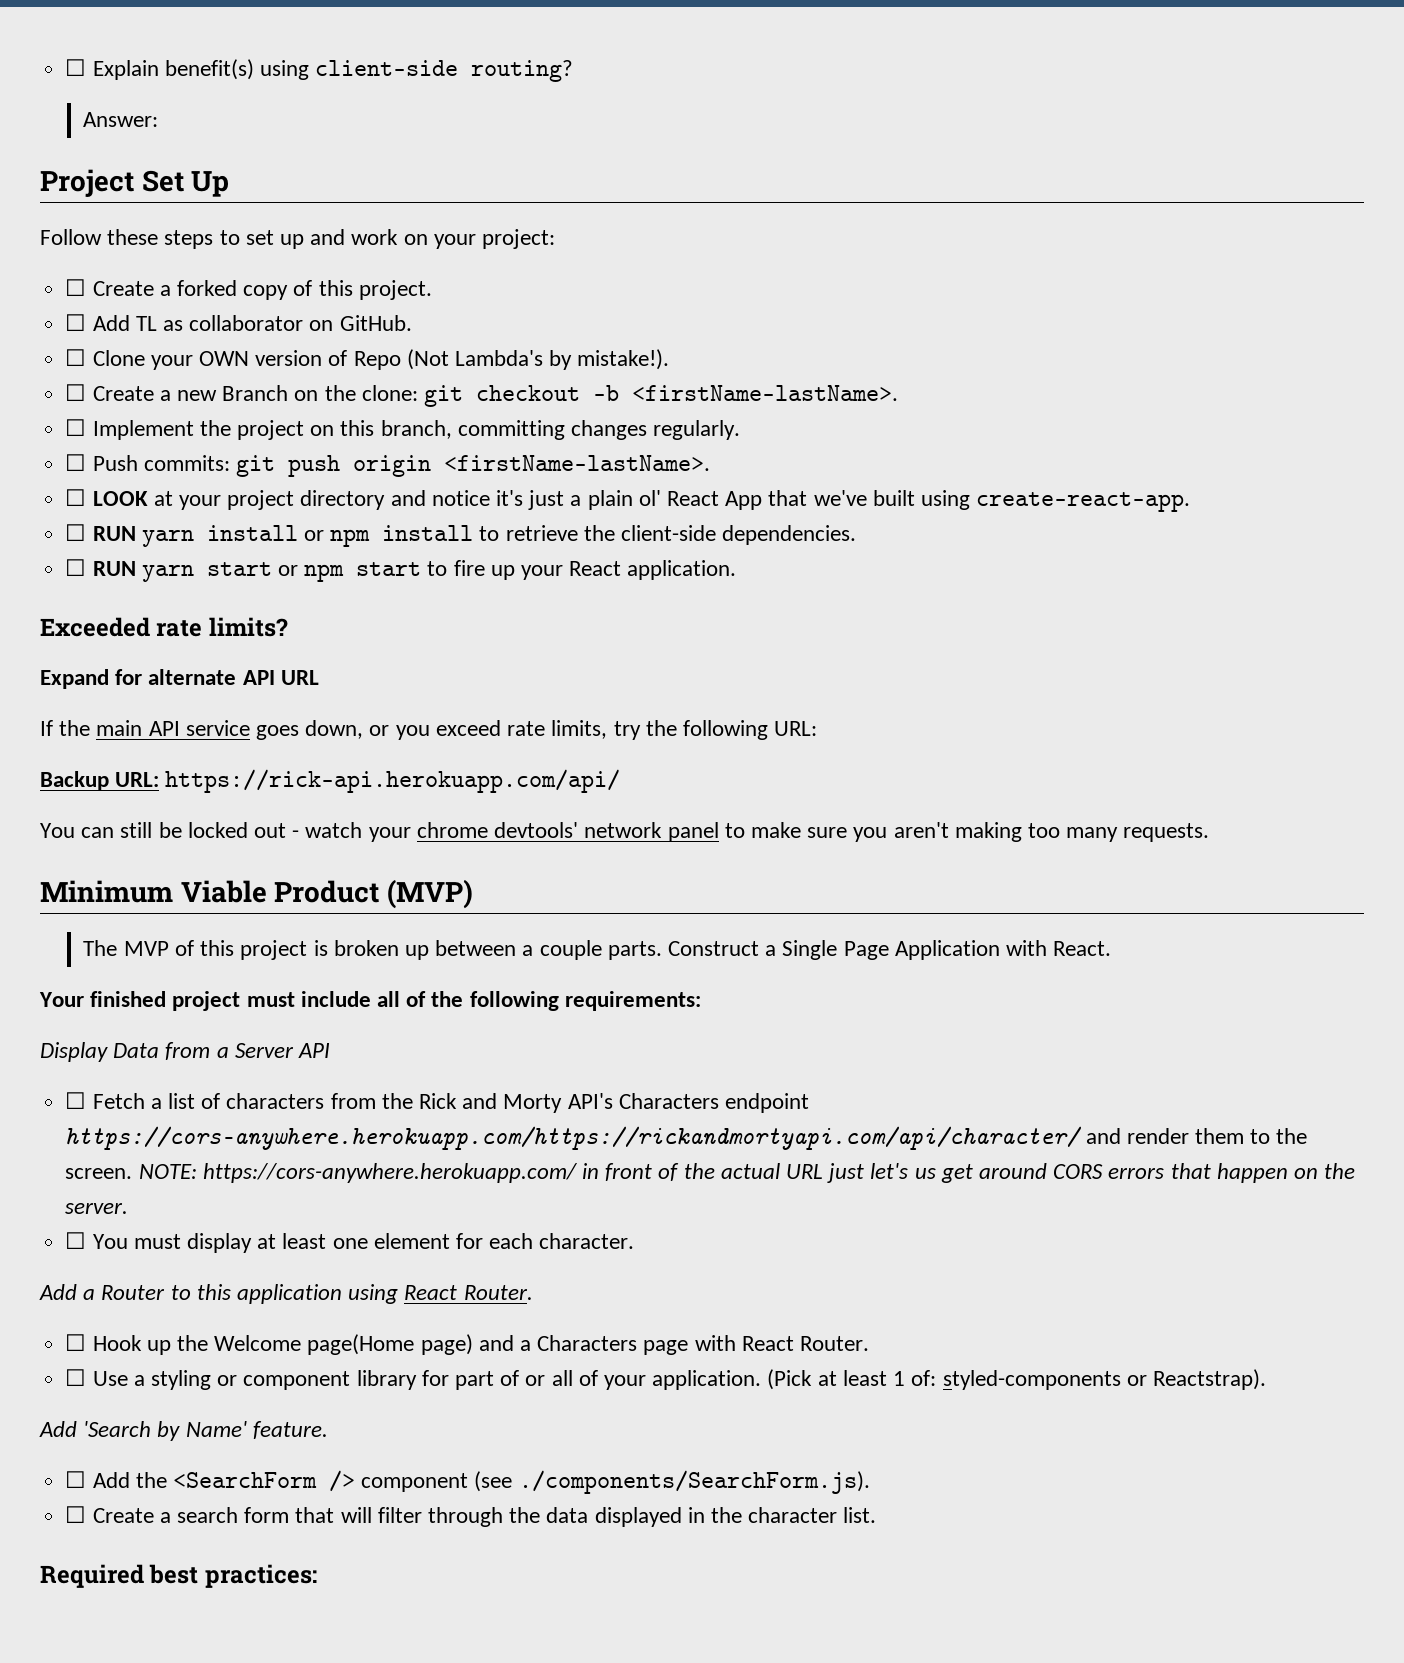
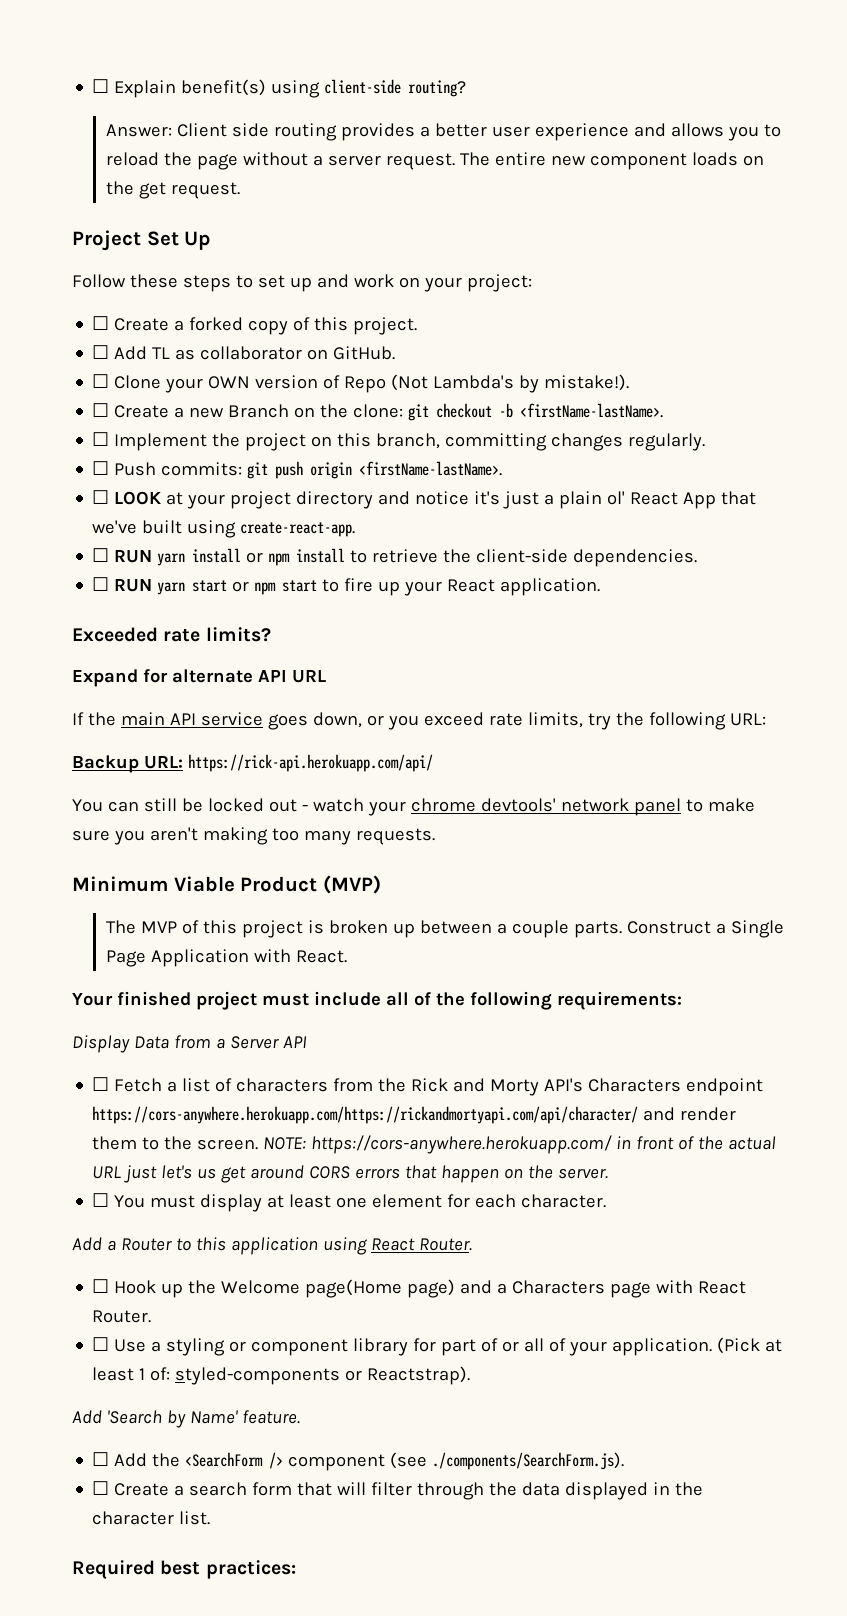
(159, 119) none -> [176,123,781,141] [105,152,764,170] [105,181,240,199] Client side routing provides a better user experience and allows you to reload the page without a server request. The entire new component loads on the get request.

